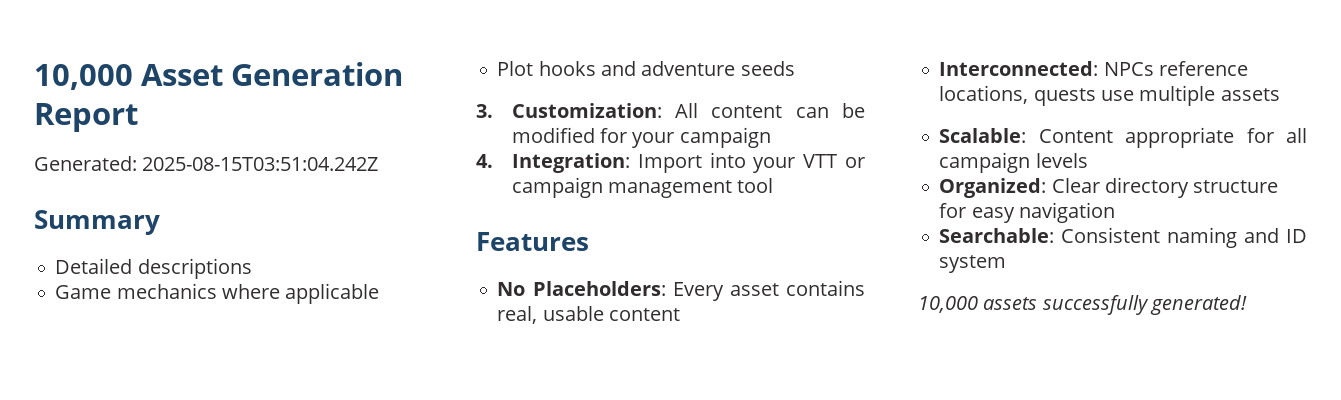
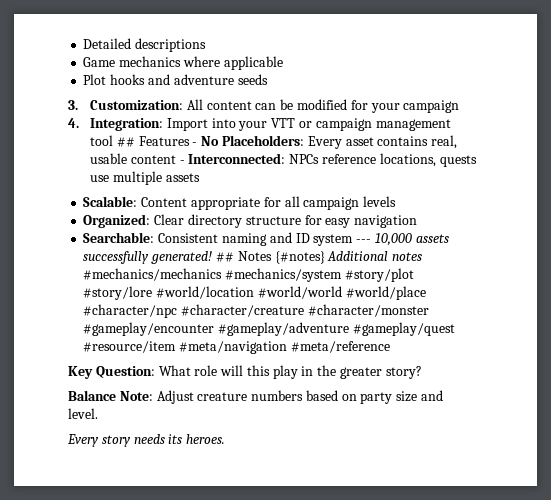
[34,62,404,90] [34,103,138,132] [34,156,379,171] [34,210,160,235] 10,000 Asset Generation Report // Generated: 2025-08-15T03:51:04.242Z // Summary // -> (83, 43) none
(774, 185) // -> [116,137,135,147] ##
(589, 241) // -> [192,142,198,146] -
(680, 314) // -> [179,160,185,164] -
(1007, 264) // -> [356,239,372,243] ---
(1247, 305) none -> [215,251,423,264] [83,268,414,282] [83,286,426,300] [83,304,429,318] [83,322,455,336] [83,341,390,354] [68,365,422,379] [68,390,444,404] [68,408,98,419] [67,434,226,447] ## Notes {#notes} Additional notes #mechanics/mechanics #mechanics/system #story/plot #story/lore #world/location #world/world #world/place #character/npc #character/creature #character/monster #gameplay/encounter #gameplay/adventure #gameplay/quest #resource/item #meta/navigation #meta/reference // Key Question: What role will this play in the greater story? // Balance Note: Adjust creature numbers based on party size and level. // Every story needs its heroes.

